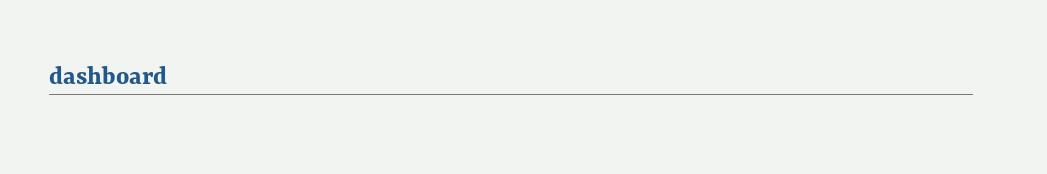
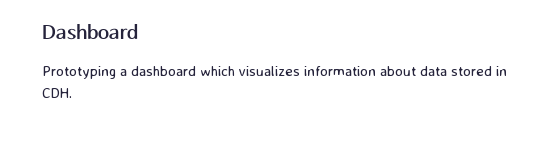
[49,66,167,84] dashboard -> [42,24,138,40] [42,66,507,79] [42,88,72,98] Dashboard // Prototyping a dashboard which visualizes information about data stored in CDH.

